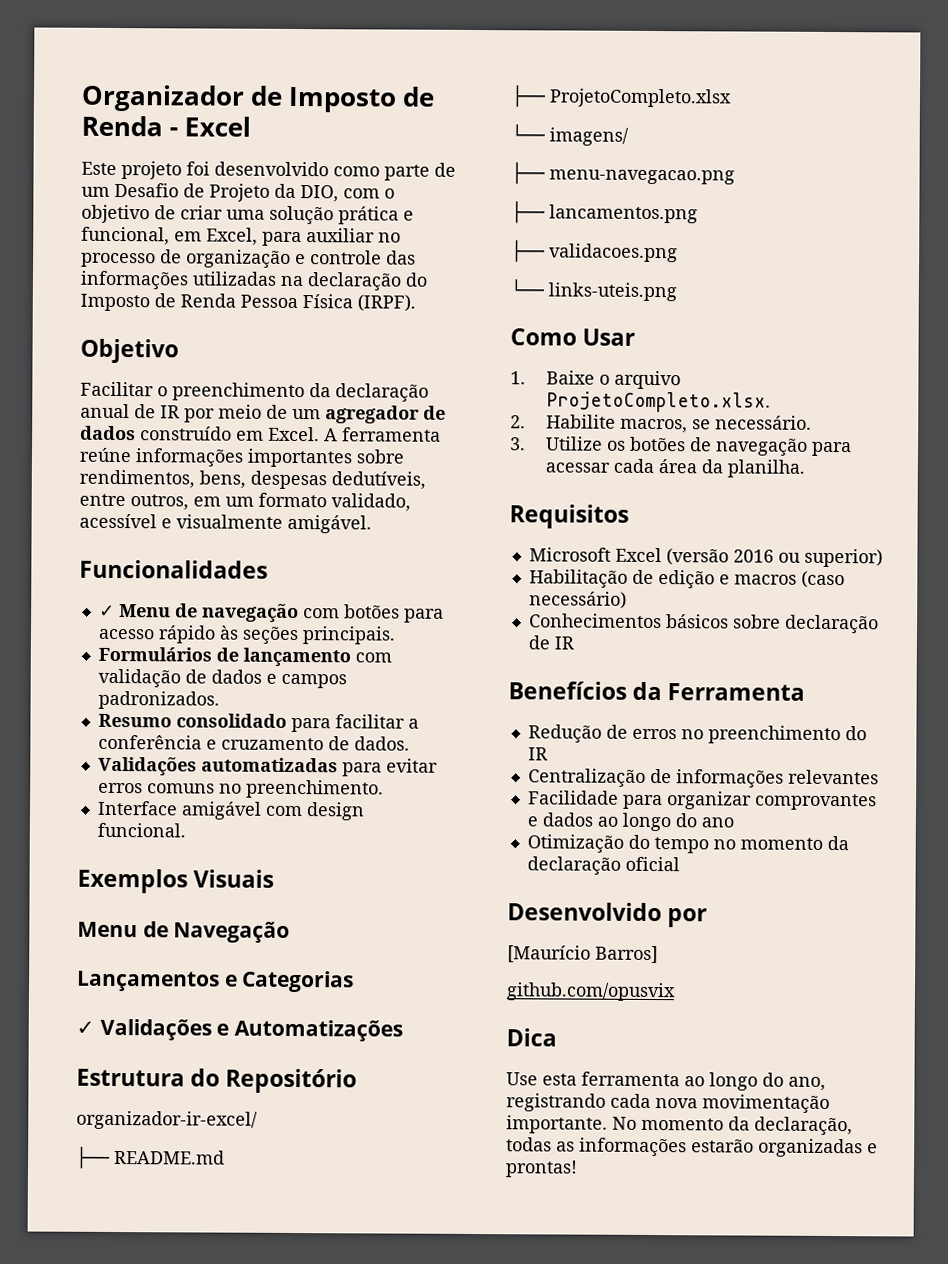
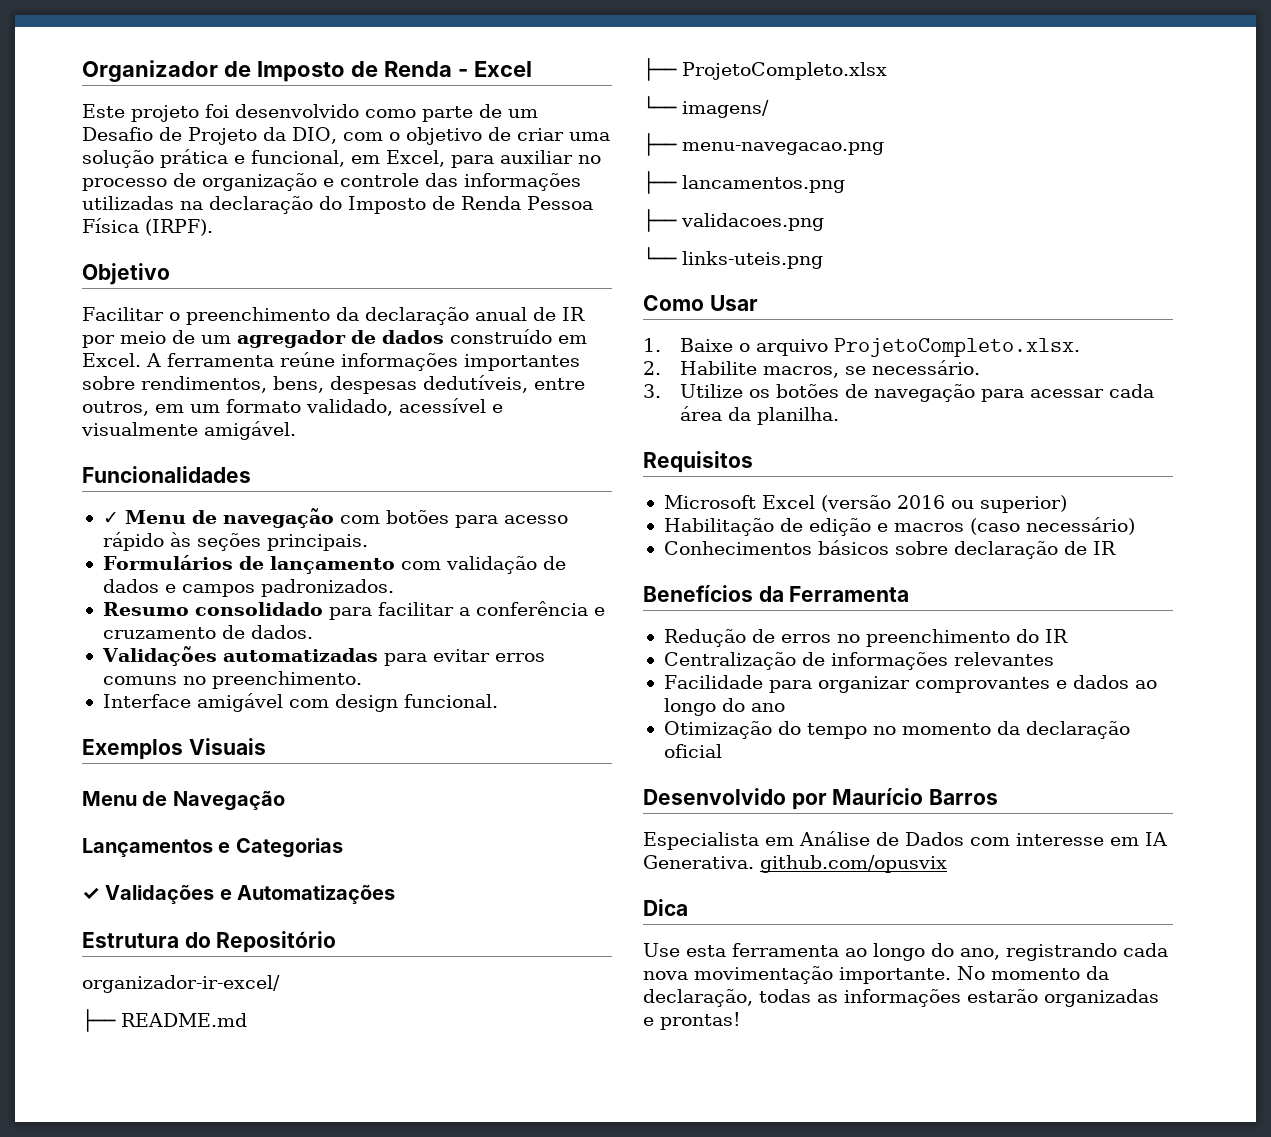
[507,945,658,964] // [Maurício Barros] // -> [832,788,999,805] [643,831,1167,850] [643,855,754,869] Maurício Barros // Especialista em Análise de Dados com interesse em IA Generativa.

